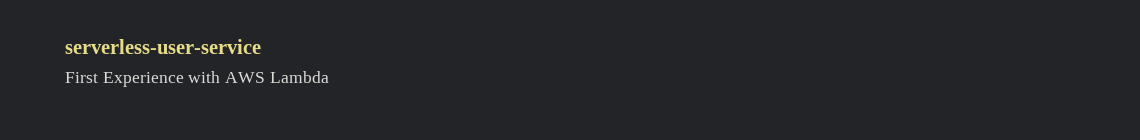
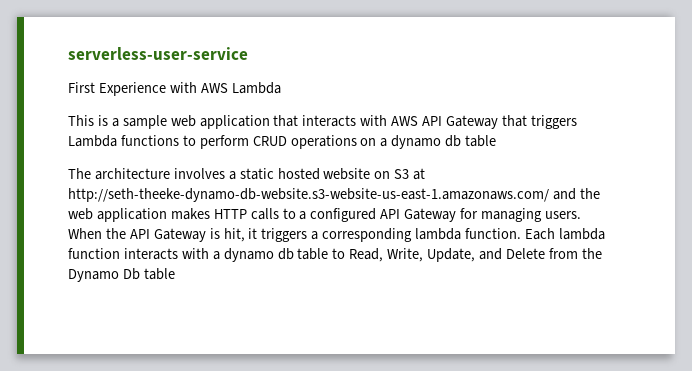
(329, 77) none -> [68,115,577,129] [68,135,497,149] [68,168,426,180] [68,188,600,202] [68,208,581,222] [68,228,605,242] [68,248,602,262] [68,268,175,282] // This is a sample web application that interacts with AWS API Gateway that triggers Lambda functions to perform CRUD operations on a dynamo db table // The architecture involves a static hosted website on S3 at http://seth-theeke-dynamo-db-website.s3-website-us-east-1.amazonaws.com/ and the web application makes HTTP calls to a configured API Gateway for managing users. When the API Gateway is hit, it triggers a corresponding lambda function. Each lambda function interacts with a dynamo db table to Read, Write, Update, and Delete from the Dynamo Db table

